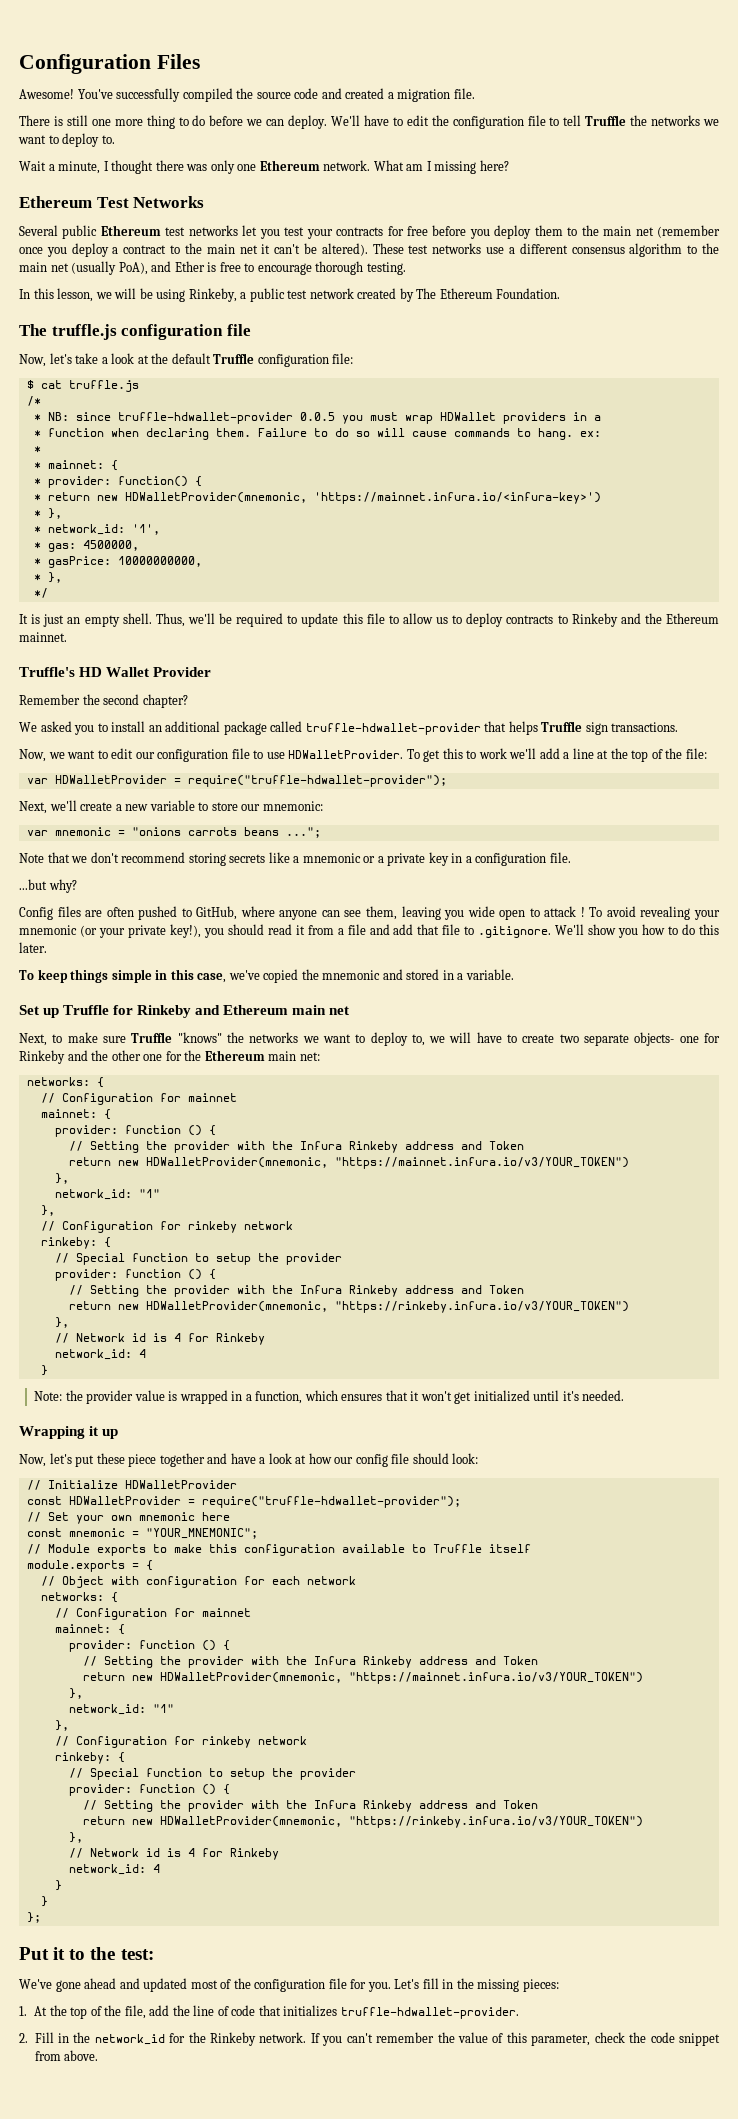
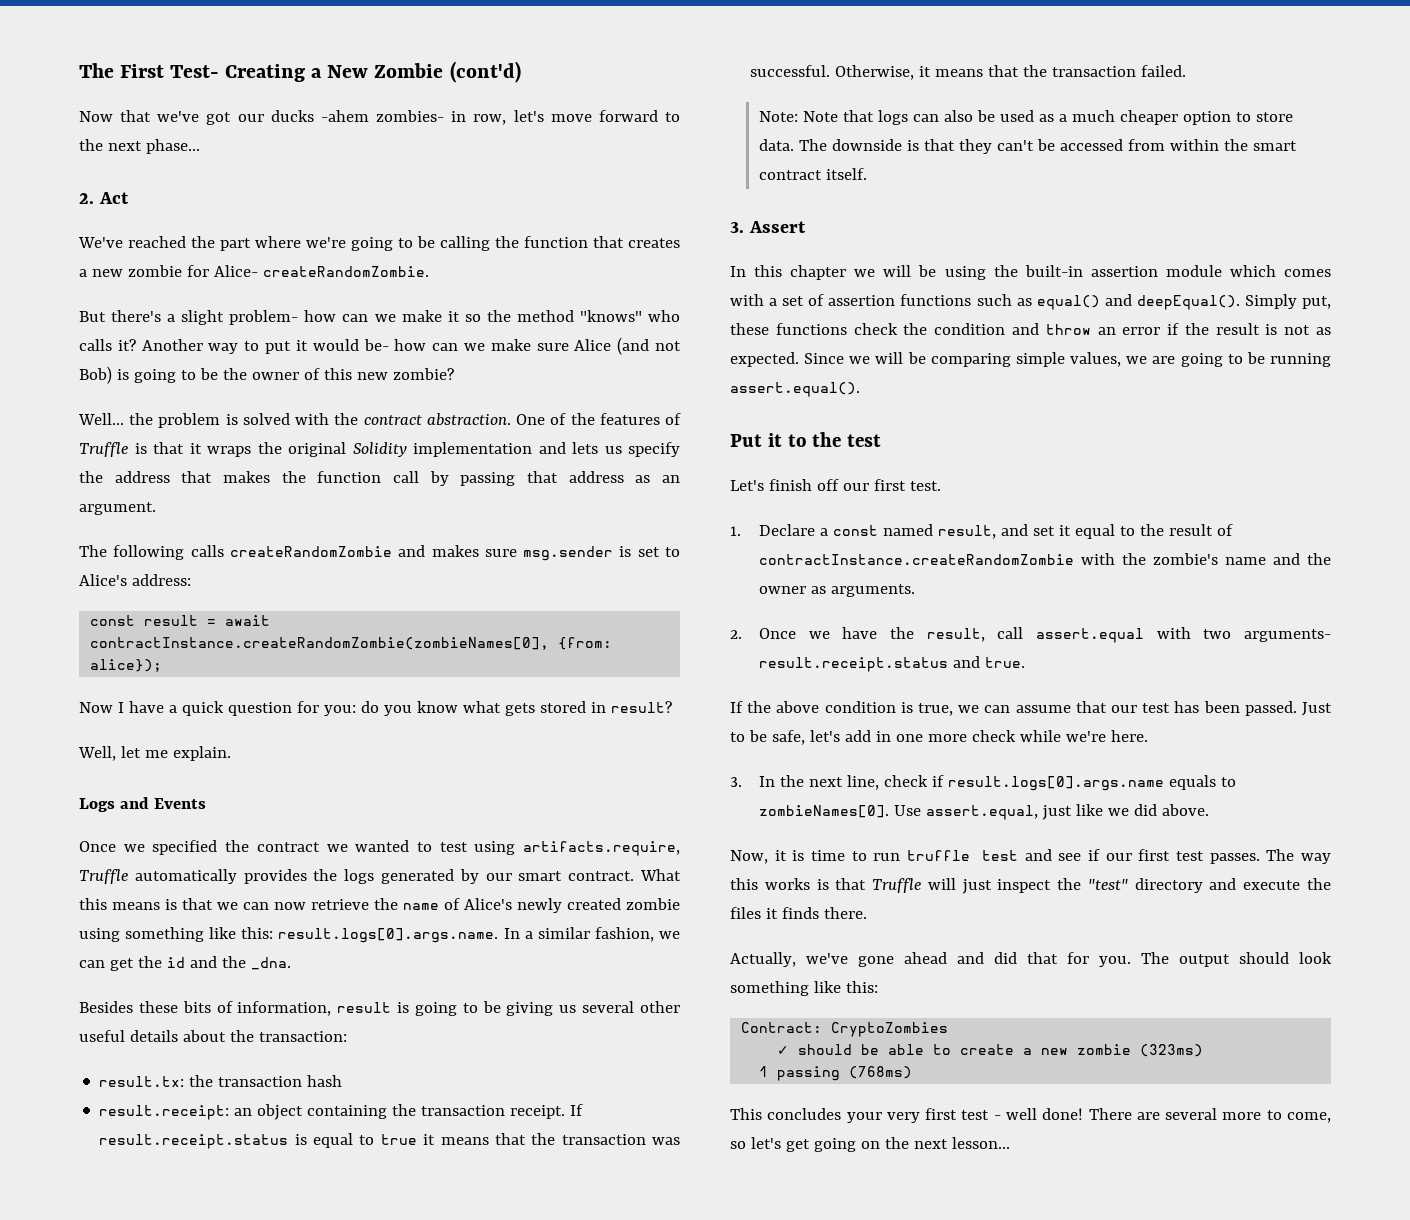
[19,54,200,74] [19,88,475,102] [19,115,719,129] [18,133,115,147] [19,160,509,174] [19,196,205,208] [19,225,721,239] [19,243,720,257] [19,261,406,275] Configuration Files // Awesome! You've successfully compiled the source code and created a migration file. // There is still one more thing to do before we can deploy. We'll have to edit the configuration file to tell Truffle the networks we want to deploy to. // Wait a minute, I thought there was only one Ethereum network. What am I missing here? // Ethereum Test Networks // Several public Ethereum test networks let you test your contracts for free before you deploy them to the main net (remember once you deploy a contract to the main net it can't be altered). These test networks use a different consensus algorithm to the main net (usually PoA), and Ether is free to encourage thorough testing. -> [79,61,521,83] [79,110,680,125] [79,139,200,154] [79,192,129,204] [78,236,680,251] [79,265,429,277] [79,310,680,325] [79,337,681,355] [79,366,454,384] [78,413,681,428] [79,442,680,457] [79,471,680,486] [79,502,156,515] [79,545,680,561] [79,574,191,586] [90,615,271,626] [90,637,613,650] [90,659,163,672] [79,701,672,716] [78,746,231,761] [79,797,206,812] [79,840,680,856] [79,869,681,884] [79,898,680,913] [79,927,680,943] [79,956,291,971] [79,1001,681,1016] [79,1030,347,1042] [99,1075,343,1087] [99,1104,584,1120] [99,1133,680,1149] [750,65,1187,80] [759,110,1294,125] [759,139,1298,154] [759,168,868,180] [730,221,806,233] The First Test- Creating a New Zombie (cont'd) // Now that we've got our ducks -ahem zombies- in row, let's move forward to the next phase... // 2. Act // We've reached the part where we're going to be calling the function that creates a new zombie for Alice- createRandomZombie. // But there's a slight problem- how can we make it so the method "knows" who calls it? Another way to put it would be- how can we make sure Alice (and not Bob) is going to be the owner of this new zombie? // Well... the problem is solved with the contract abstraction. One of the features of Truffle is that it wraps the original Solidity implementation and lets us specify the address that makes the function call by passing that address as an argument. // The following calls createRandomZombie and makes sure msg.sender is set to Alice's address: // const result = await contractInstance.createRandomZombie(zombieNames[0], {from: alice}); // Now I have a quick question for you: do you know what gets stored in result? // Well, let me explain. // Logs and Events // Once we specified the contract we wanted to test using artifacts.require, Truffle automatically provides the logs generated by our smart contract. What this means is that we can now retrieve the name of Alice's newly created zombie using something like this: result.logs[0].args.name. In a similar fashion, we can get the id and the _dna. // Besides these bits of information, result is going to be giving us several other useful details about the transaction: // result.tx: the transaction hash // result.receipt: an object containing the transaction receipt. If result.receipt.status is equal to true it means that the transaction was successful. Otherwise, it means that the transaction failed. // Note: Note that logs can also be used as a much cheaper option to store data. The downside is that they can't be accessed from within the smart contract itself. // 3. Assert
[57,288,94,302] lesson, -> [790,265,847,280] chapter
[188,288,561,302] [19,324,251,340] [19,353,354,367] [26,380,139,392] [26,396,41,406] [33,412,601,424] [33,428,601,440] [33,446,41,453] [33,460,118,471] [33,476,202,488] [33,492,601,504] [33,508,62,519] [33,524,160,535] [33,540,139,552] [33,556,202,568] [33,572,62,583] [33,588,48,598] [19,613,719,627] [19,632,67,642] [19,667,212,677] [19,694,188,708] [19,721,679,735] [19,748,707,762] [26,775,447,787] [19,800,323,814] [26,827,321,838] [19,852,571,866] [19,879,77,893] [19,906,720,920] [19,924,720,938] [19,942,47,953] [19,969,514,983] [19,1005,350,1018] [19,1032,721,1046] [19,1050,320,1064] [26,1077,104,1088] [40,1093,237,1105] [40,1109,111,1120] [54,1125,216,1137] [68,1141,524,1153] [68,1157,629,1169] [54,1173,69,1184] [54,1189,160,1200] [40,1205,55,1216] [40,1221,293,1233] [40,1237,111,1249] [54,1253,342,1265] [54,1269,216,1281] [68,1285,524,1297] [68,1301,629,1313] [54,1317,69,1328] [54,1333,265,1345] [54,1349,146,1360] [40,1365,48,1376] [34,1390,625,1404] [19,1426,119,1439] [19,1453,479,1467] [26,1480,237,1490] [26,1496,461,1508] [26,1512,230,1524] [26,1528,258,1539] [26,1544,531,1556] [26,1560,153,1572] [40,1576,356,1588] [40,1592,118,1603] [54,1608,251,1620] [54,1624,125,1635] [68,1640,230,1652] [82,1656,538,1668] [82,1672,643,1684] [68,1688,83,1699] [68,1704,174,1715] [54,1720,69,1731] [54,1736,307,1748] [54,1752,125,1764] [68,1768,356,1780] [68,1784,230,1796] [82,1800,538,1812] [82,1816,643,1828] [68,1832,83,1843] [68,1848,279,1860] [68,1864,160,1875] [54,1880,62,1891] [40,1896,48,1907] [26,1912,41,1923] [19,1947,154,1960] [19,1978,559,1992] [19,2005,519,2019] [19,2032,720,2046] [34,2050,99,2061] Rinkeby, a public test network created by The Ethereum Foundation. // The truffle.js configuration file // Now, let's take a look at the default Truffle configuration file: // $ cat truffle.js // /* // * NB: since truffle-hdwallet-provider 0.0.5 you must wrap HDWallet providers in a // * function when declaring them. Failure to do so will cause commands to hang. ex: // * // * mainnet: { // * provider: function() { // * return new HDWalletProvider(mnemonic, 'https://mainnet.infura.io/<infura-key>') // * }, // * network_id: '1', // * gas: 4500000, // * gasPrice: 10000000000, // * }, // */ // It is just an empty shell. Thus, we'll be required to update this file to allow us to deploy contracts to Rinkeby and the Ethereum mainnet. // Truffle's HD Wallet Provider // Remember the second chapter? // We asked you to install an additional package called truffle-hdwallet-provider that helps Truffle sign transactions. // Now, we want to edit our configuration file to use HDWalletProvider. To get this to work we'll add a line at the top of the file: // var HDWalletProvider = require("truffle-hdwallet-provider"); // Next, we'll create a new variable to store our mnemonic: // var mnemonic = "onions carrots beans ..."; // Note that we don't recommend storing secrets like a mnemonic or a private key in a configuration file. // ...but why? // Config files are often pushed to GitHub, where anyone can see them, leaving you wide open to attack ! To avoid revealing your mnemonic (or your private key!), you should read it from a file and add that file to .gitignore. We'll show you how to do this later. // To keep things simple in this case, we've copied the mnemonic and stored in a variable. // Set up Truffle for Rinkeby and Ethereum main net // Next, to make sure Truffle "knows" the networks we want to deploy to, we will have to create two separate objects- one for Rinkeby and the other one for the Ethereum main net: // networks: { // // Configuration for mainnet // mainnet: { // provider: function () { // // Setting the provider with the Infura Rinkeby address and Token // return new HDWalletProvider(mnemonic, "https://mainnet.infura.io/v3/YOUR_TOKEN") // }, // network_id: "1" // }, // // Configuration for rinkeby network // rinkeby: { // // Special function to setup the provider // provider: function () { // // Setting the provider with the Infura Rinkeby address and Token // return new HDWalletProvider(mnemonic, "https://rinkeby.infura.io/v3/YOUR_TOKEN") // }, // // Network id is 4 for Rinkeby // network_id: 4 // } // Note: the provider value is wrapped in a function, which ensures that it won't get initialized until it's needed. // Wrapping it up // Now, let's put these piece together and have a look at how our config file should look: // // Initialize HDWalletProvider // const HDWalletProvider = require("truffle-hdwallet-provider"); // // Set your own mnemonic here // const mnemonic = "YOUR_MNEMONIC"; // // Module exports to make this configuration available to Truffle itself // module.exports = { // // Object with configuration for each network // networks: { // // Configuration for mainnet // mainnet: { // provider: function () { // // Setting the provider with the Infura Rinkeby address and Token // return new HDWalletProvider(mnemonic, "https://mainnet.infura.io/v3/YOUR_TOKEN") // }, // network_id: "1" // }, // // Configuration for rinkeby network // rinkeby: { // // Special function to setup the provider // provider: function () { // // Setting the provider with the Infura Rinkeby address and Token // return new HDWalletProvider(mnemonic, "https://rinkeby.infura.io/v3/YOUR_TOKEN") // }, // // Network id is 4 for Rinkeby // network_id: 4 // } // } // }; // Put it to the test: // We've gone ahead and updated most of the configuration file for you. Let's fill in the missing pieces: // 1. At the top of the file, add the line of code that initializes truffle-hdwallet-provider. // 2. Fill in the network_id for the Rinkeby network. If you can't remember the value of this parameter, check the code snippet from above. -> [993,265,1331,277] [730,294,1331,310] [730,323,1331,335] [730,352,1331,367] [730,382,860,397] [730,432,882,447] [730,479,941,491] [730,524,1234,539] [759,553,1331,565] [759,584,916,597] [730,627,1331,643] [759,656,1026,672] [730,701,1332,716] [730,730,1148,745] [730,775,1237,791] [759,804,1210,820] [730,849,1331,864] [730,878,1331,894] [730,907,867,919] [730,952,1332,967] [730,981,878,996] [741,1022,949,1037] [777,1044,1204,1057] [759,1066,913,1081] [730,1108,1331,1123] [730,1137,1010,1152] the built-in assertion module which comes with a set of assertion functions such as equal() and deepEqual(). Simply put, these functions check the condition and throw an error if the result is not as expected. Since we will be comparing simple values, we are going to be running assert.equal(). // Put it to the test // Let's finish off our first test. // 1. Declare a const named result, and set it equal to the result of contractInstance.createRandomZombie with the zombie's name and the owner as arguments. // 2. Once we have the result, call assert.equal with two arguments- result.receipt.status and true. // If the above condition is true, we can assume that our test has been passed. Just to be safe, let's add in one more check while we're here. // 3. In the next line, check if result.logs[0].args.name equals to zombieNames[0]. Use assert.equal, just like we did above. // Now, it is time to run truffle test and see if our first test passes. The way this works is that Truffle will just inspect the "test" directory and execute the files it finds there. // Actually, we've gone ahead and did that for you. The output should look something like this: // Contract: CryptoZombies // ✓ should be able to create a new zombie (323ms) // 1 passing (768ms) // This concludes your very first test - well done! There are several more to come, so let's get going on the next lesson...

